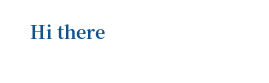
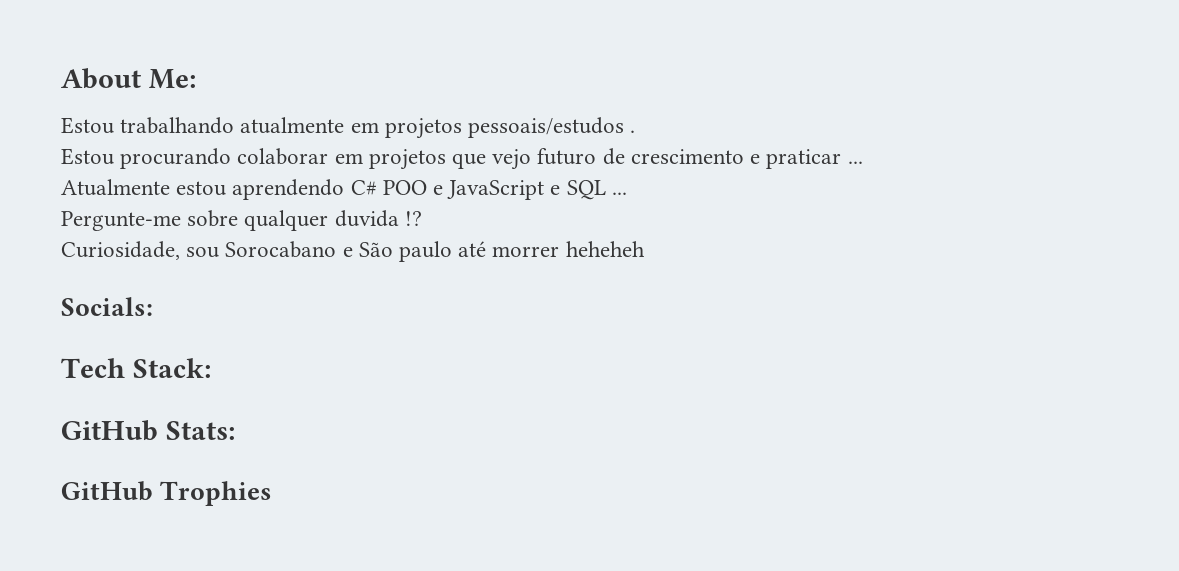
[30,24,105,39] Hi there -> [61,68,196,89] [61,117,636,139] [61,148,863,170] [61,179,627,200] [61,210,422,231] [61,241,645,262] [61,297,153,316] [61,358,211,378] [61,420,235,441] [61,481,273,506] About Me: // Estou trabalhando atualmente em projetos pessoais/estudos . // Estou procurando colaborar em projetos que vejo futuro de crescimento e praticar ... // Atualmente estou aprendendo C# POO e JavaScript e SQL ... // Pergunte-me sobre qualquer duvida !? // Curiosidade, sou Sorocabano e São paulo até morrer heheheh // Socials: // Tech Stack: // GitHub Stats: // GitHub Trophies

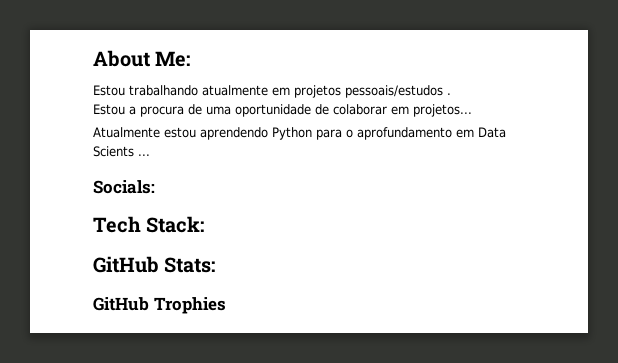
[120,148,863,170] [61,179,627,200] [61,210,422,231] [61,241,645,262] procurando colaborar em projetos que vejo futuro de crescimento e praticar ... // Atualmente estou aprendendo C# POO e JavaScript e SQL ... // Pergunte-me sobre qualquer duvida !? // Curiosidade, sou Sorocabano e São paulo até morrer heheheh -> [129,104,472,117] [93,127,506,140] [93,146,150,157] a procura de uma oportunidade de colaborar em projetos... // Atualmente estou aprendendo Python para o aprofundamento em Data Scients ...

